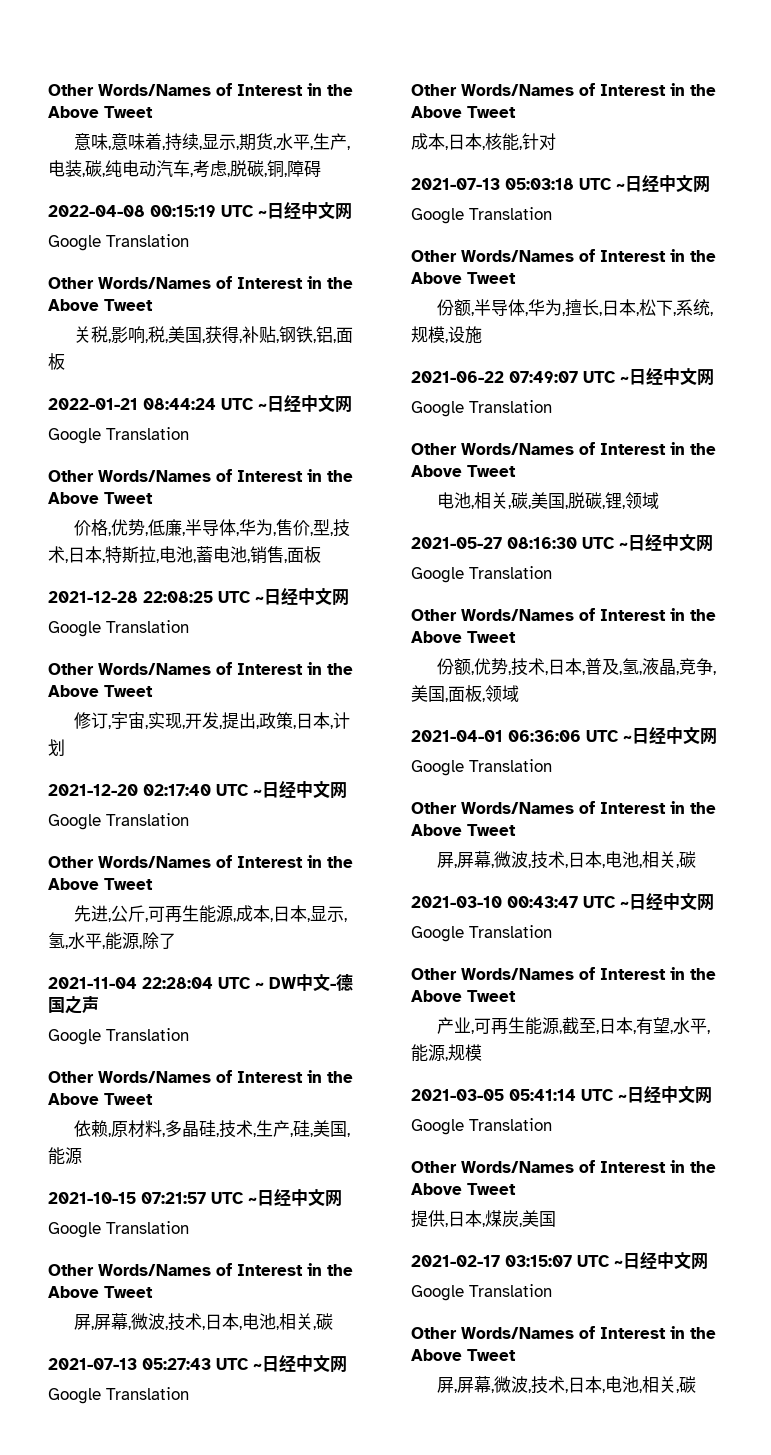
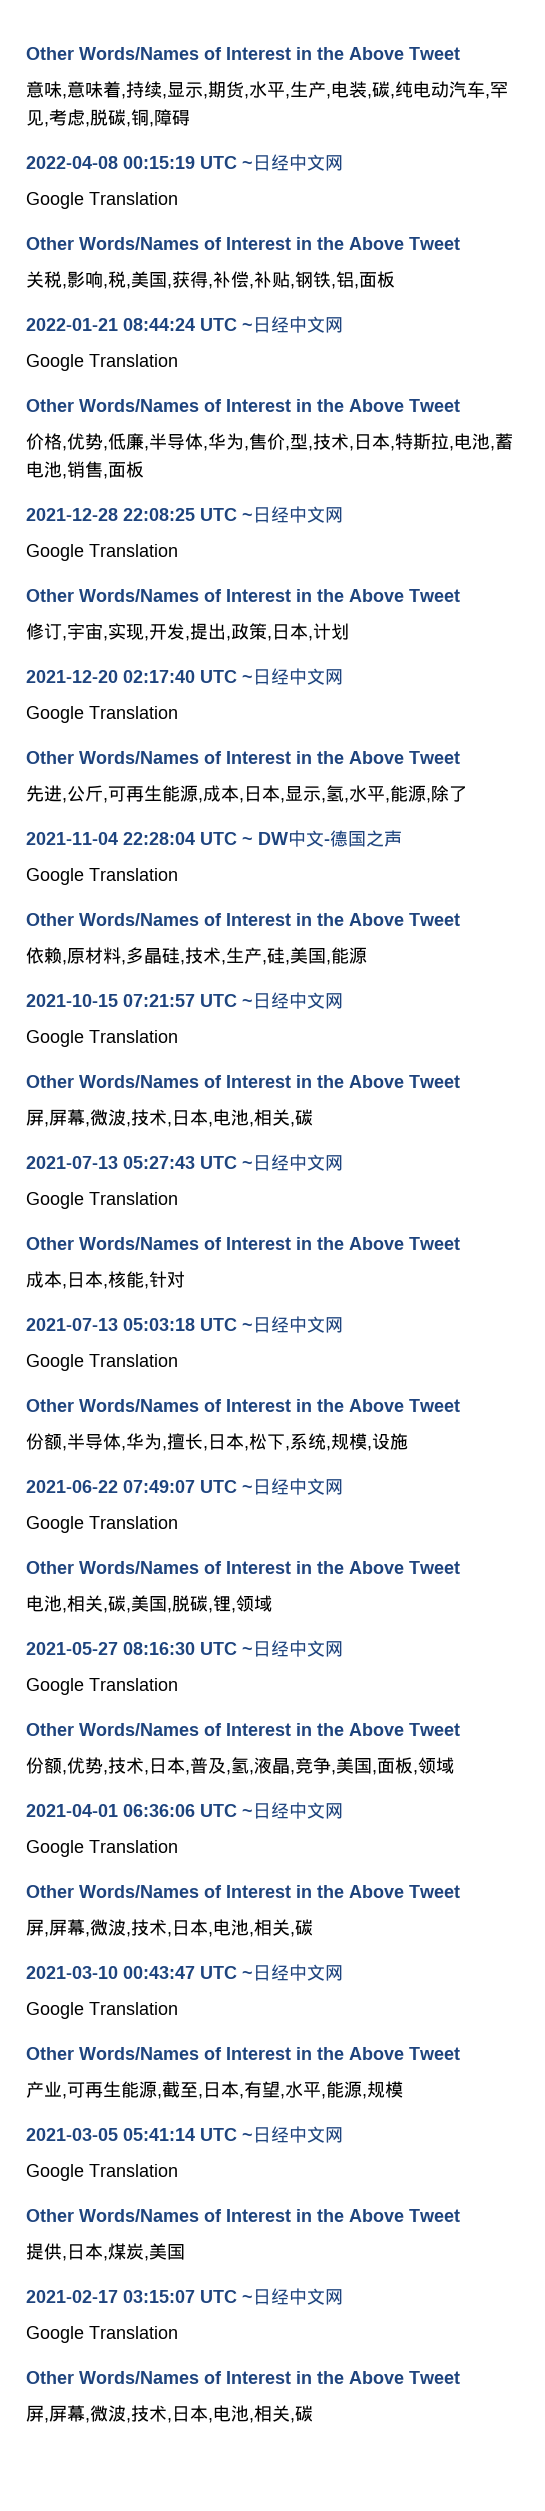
(193, 175) none -> [490,82,508,98] [26,110,49,127] 罕见,
(260, 334) none -> [231,271,272,289] 偿,补

